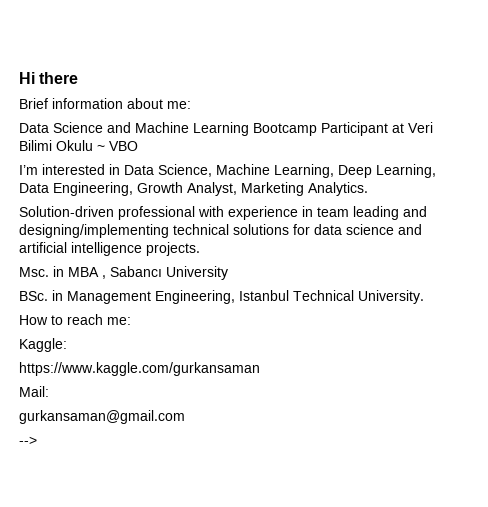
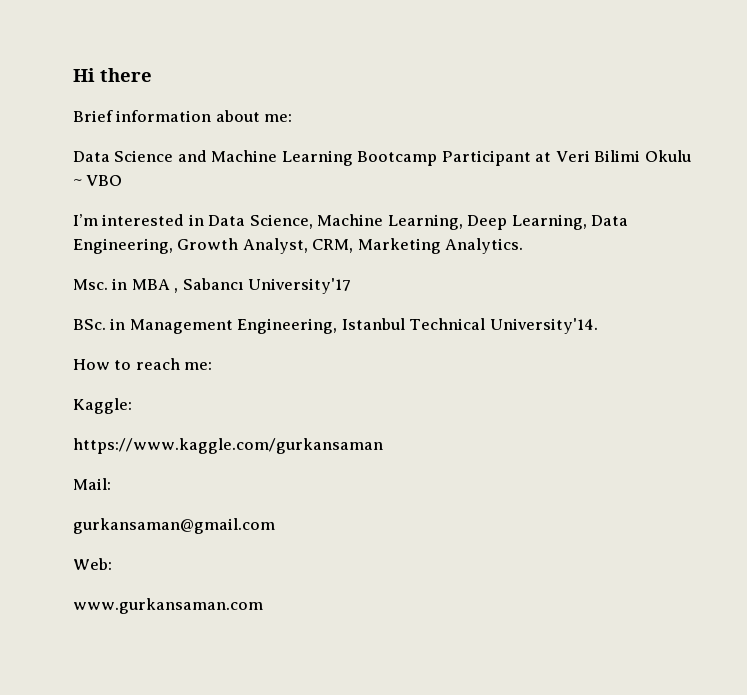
(237, 189) none -> [312,239,354,253] CRM,
[19,206,427,220] [19,224,422,238] [19,242,200,256] // Solution-driven professional with experience in team leading and designing/implementing technical solutions for data science and artificial intelligence projects. -> (524, 246) none
[166,266,228,280] University -> [248,278,352,294] University'17
[358,290,424,304] University. -> [489,318,598,334] University'14.
[19,436,37,445] --> -> [73,558,112,570] [73,598,263,614] Web: // www.gurkansaman.com

